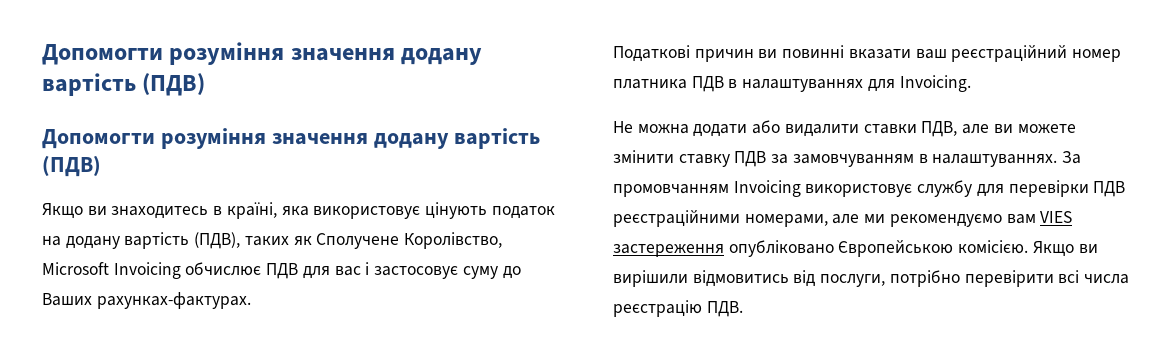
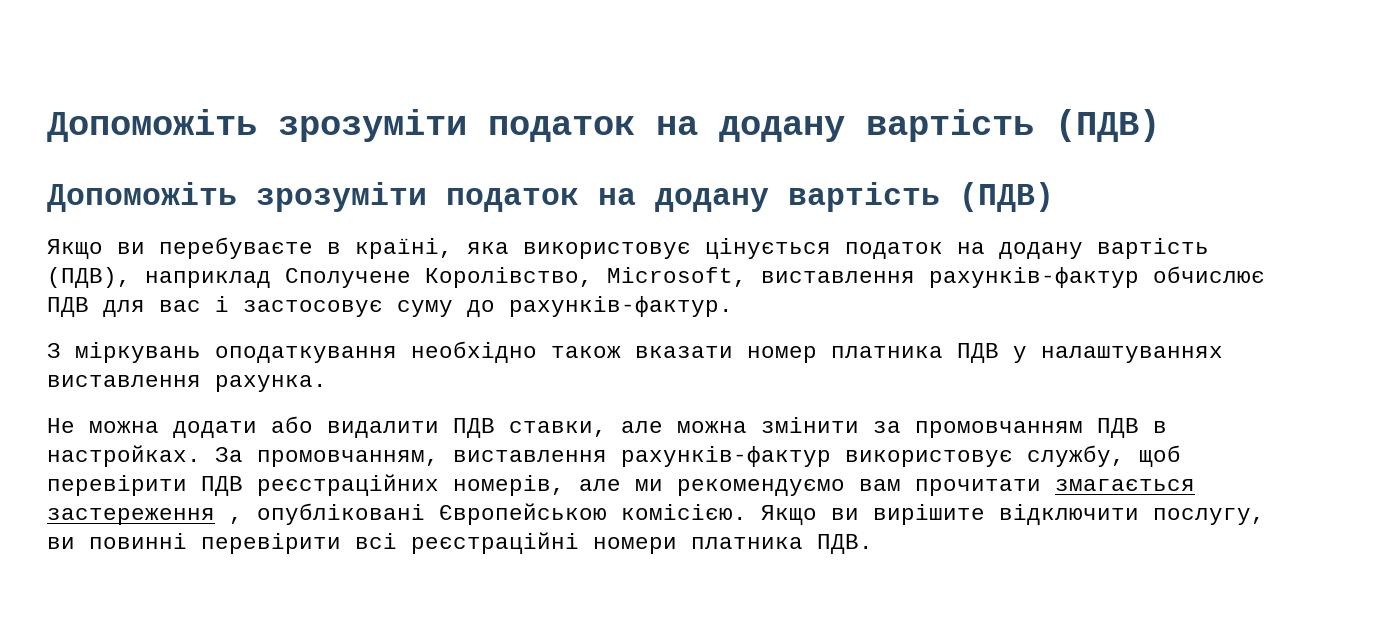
[42,42,483,65] [42,73,206,96] [42,128,368,149] Допомогти розуміння значення додану вартість (ПДВ) // Допомогти розуміння значення -> [47,109,1160,142] [47,182,636,212] Допоможіть зрозуміти податок на додану вартість (ПДВ) // Допоможіть зрозуміти податок на
[111,206,209,219] знаходитесь -> [159,237,313,259] перебуваєте
[425,202,488,219] цінують -> [705,238,831,259] цінується
[244,232,503,249] [42,262,181,279] таких як Сполучене Королівство, Microsoft Invoicing -> [145,267,1139,288] наприклад Сполучене Королівство, Microsoft, виставлення рахунків-фактур
[42,292,251,309] [613,45,1122,62] [613,75,971,92] Ваших рахунках-фактурах. // Податкові причин ви повинні вказати ваш реєстраційний номер платника ПДВ в налаштуваннях для Invoicing. -> [509,296,733,317] [47,341,1223,363] [47,375,327,392] рахунків-фактур. // З міркувань оподаткування необхідно також вказати номер платника ПДВ у налаштуваннях виставлення рахунка.
[863,121,1076,137] [613,150,1082,167] [613,180,1126,197] [613,210,1073,227] [613,240,1098,257] [613,270,1130,287] [613,300,702,317] ставки ПДВ, але ви можете змінити ставку ПДВ за замовчуванням в налаштуваннях. За промовчанням Invoicing використовує службу для перевірки ПДВ реєстраційними номерами, але ми рекомендуємо вам VIES застереження опубліковано Європейською комісією. Якщо ви вирішили відмовитись від послуги, потрібно перевірити всі числа реєстрацію -> [453,417,1167,438] [47,445,1181,467] [47,474,1195,496] [47,503,1265,525] [47,532,803,554] ПДВ ставки, але можна змінити за промовчанням ПДВ в настройках. За промовчанням, виставлення рахунків-фактур використовує службу, щоб перевірити ПДВ реєстраційних номерів, але ми рекомендуємо вам прочитати змагається застереження , опубліковані Європейською комісією. Якщо ви вирішите відключити послугу, ви повинні перевірити всі реєстраційні номери платника

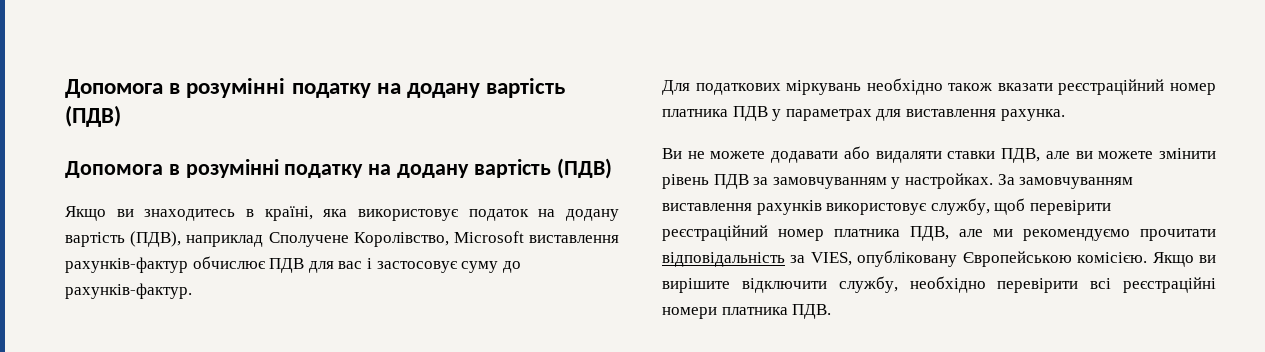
[47,109,1160,142] [47,182,579,212] Допоможіть зрозуміти податок на додану вартість (ПДВ) // Допоможіть зрозуміти податок -> [65,78,566,98] [65,105,121,127] [65,159,364,178] Допомога в розумінні податку на додану вартість (ПДВ) // Допомога в розумінні податку
[159,237,313,259] перебуваєте -> [144,209,236,221] знаходитесь
[705,238,831,259] цінується -> (459, 215) none
[607,267,747,287] Microsoft, -> [453,231,524,243] Microsoft
[47,342,397,363] З міркувань оподаткування -> [662,80,862,95] Для податкових міркувань
(733, 352) none -> [1058,79,1165,95] реєстраційний
[1041,346,1223,363] налаштуваннях -> [785,109,902,121] параметрах для
[47,416,1167,438] [47,445,1181,467] [47,474,1195,496] [47,503,425,525] Не можна додати або видалити ПДВ ставки, але можна змінити за промовчанням ПДВ в настройках. За промовчанням, виставлення рахунків-фактур використовує службу, щоб перевірити ПДВ реєстраційних номерів, але ми рекомендуємо вам прочитати змагається застереження , опубліковані -> [662,146,1216,163] [662,173,1134,189] [662,198,1111,215] [662,225,1216,241] [662,250,958,267] Ви не можете додавати або видаляти ставки ПДВ, але ви можете змінити рівень ПДВ за замовчуванням у настройках. За замовчуванням виставлення рахунків використовує службу, щоб перевірити реєстраційний номер платника ПДВ, але ми рекомендуємо прочитати відповідальність за VIES, опубліковану
[1153,508,1265,525] [47,533,187,549] послугу, ви повинні -> [838,276,986,293] службу, необхідно

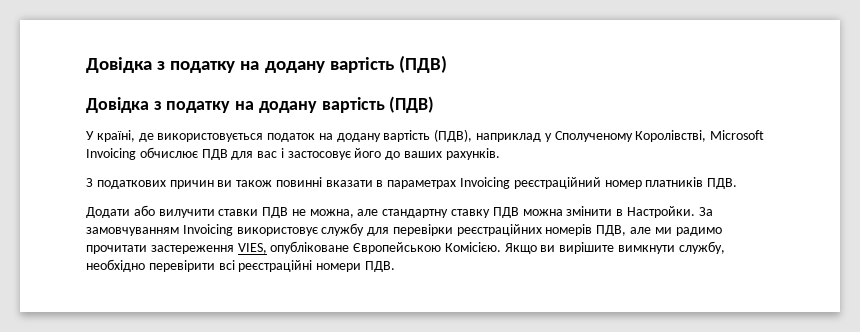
[65,78,566,98] [65,105,121,127] [65,158,612,179] [65,206,459,221] Допомога в розумінні податку на додану вартість (ПДВ) // Допомога в розумінні податку на додану вартість (ПДВ) // Якщо ви знаходитесь в країні, яка використовує -> [86,55,447,73] [86,96,435,113] [86,130,264,142] Довідка з податку на додану вартість (ПДВ) // Довідка з податку на додану вартість (ПДВ) // У країні, де використовується
[268,231,619,247] [65,257,188,273] Сполучене Королівство, Microsoft виставлення рахунків-фактур -> [544,130,765,142] [86,148,136,160] у Сполученому Королівстві, Microsoft Invoicing
[461,261,521,273] [65,283,192,299] [662,78,1216,95] [662,106,1065,121] [662,146,1216,163] [662,173,1134,189] [662,198,1111,215] [662,225,1216,241] [662,250,1148,267] суму до рахунків-фактур. // Для податкових міркувань необхідно також вказати реєстраційний номер платника ПДВ у параметрах для виставлення рахунка. // Ви не можете додавати або видаляти ставки ПДВ, але ви можете змінити рівень ПДВ за замовчуванням у настройках. За замовчуванням виставлення рахунків використовує службу, щоб перевірити реєстраційний номер платника ПДВ, але ми рекомендуємо прочитати відповідальність за VIES, опубліковану Європейською комісією. -> [354,148,500,160] [86,177,738,189] [86,205,713,218] [86,223,722,236] [86,241,501,254] його до ваших рахунків. // З податкових причин ви також повинні вказати в параметрах Invoicing реєстраційний номер платників ПДВ. // Додати або вилучити ставки ПДВ не можна, але стандартну ставку ПДВ можна змінити в Настройки. За замовчуванням Invoicing використовує службу для перевірки реєстраційних номерів ПДВ, але ми радимо прочитати застереження VIES, опубліковане Європейською Комісією.
[741,278,827,293] відключити -> [618,245,676,254] вимкнути
[721,307,788,315] платника -> (362, 267) none

